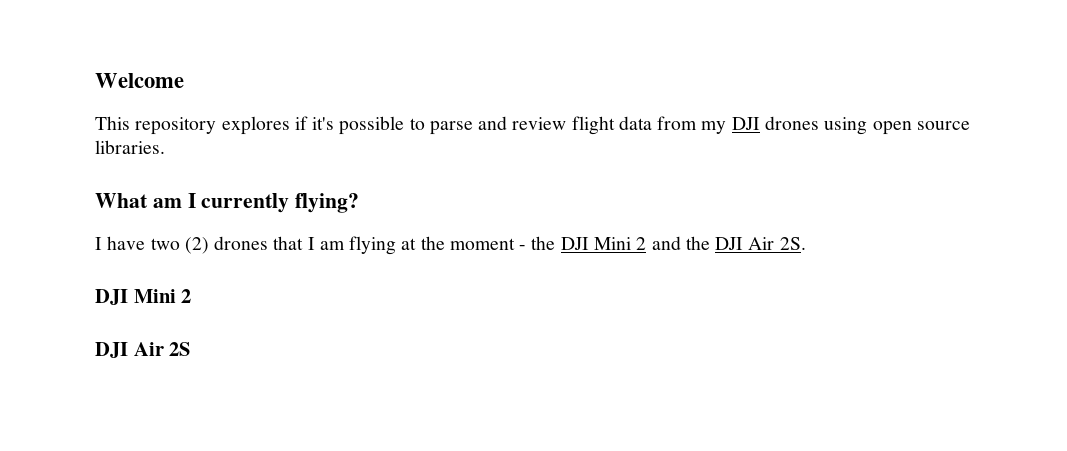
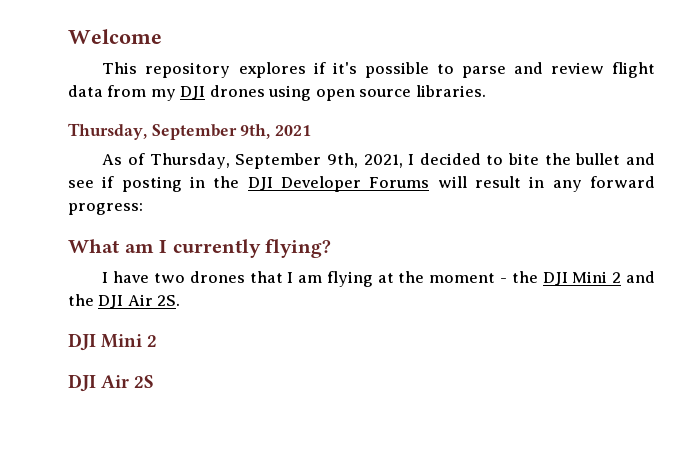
(165, 147) none -> [68,123,312,140] [102,153,655,169] [68,176,655,192] [68,203,143,215] // Thursday, September 9th, 2021 // As of Thursday, September 9th, 2021, I decided to bite the bullet and see if posting in the DJI Developer Forums will result in any forward progress:
[184,237,209,254] (2) -> (185, 278) none

